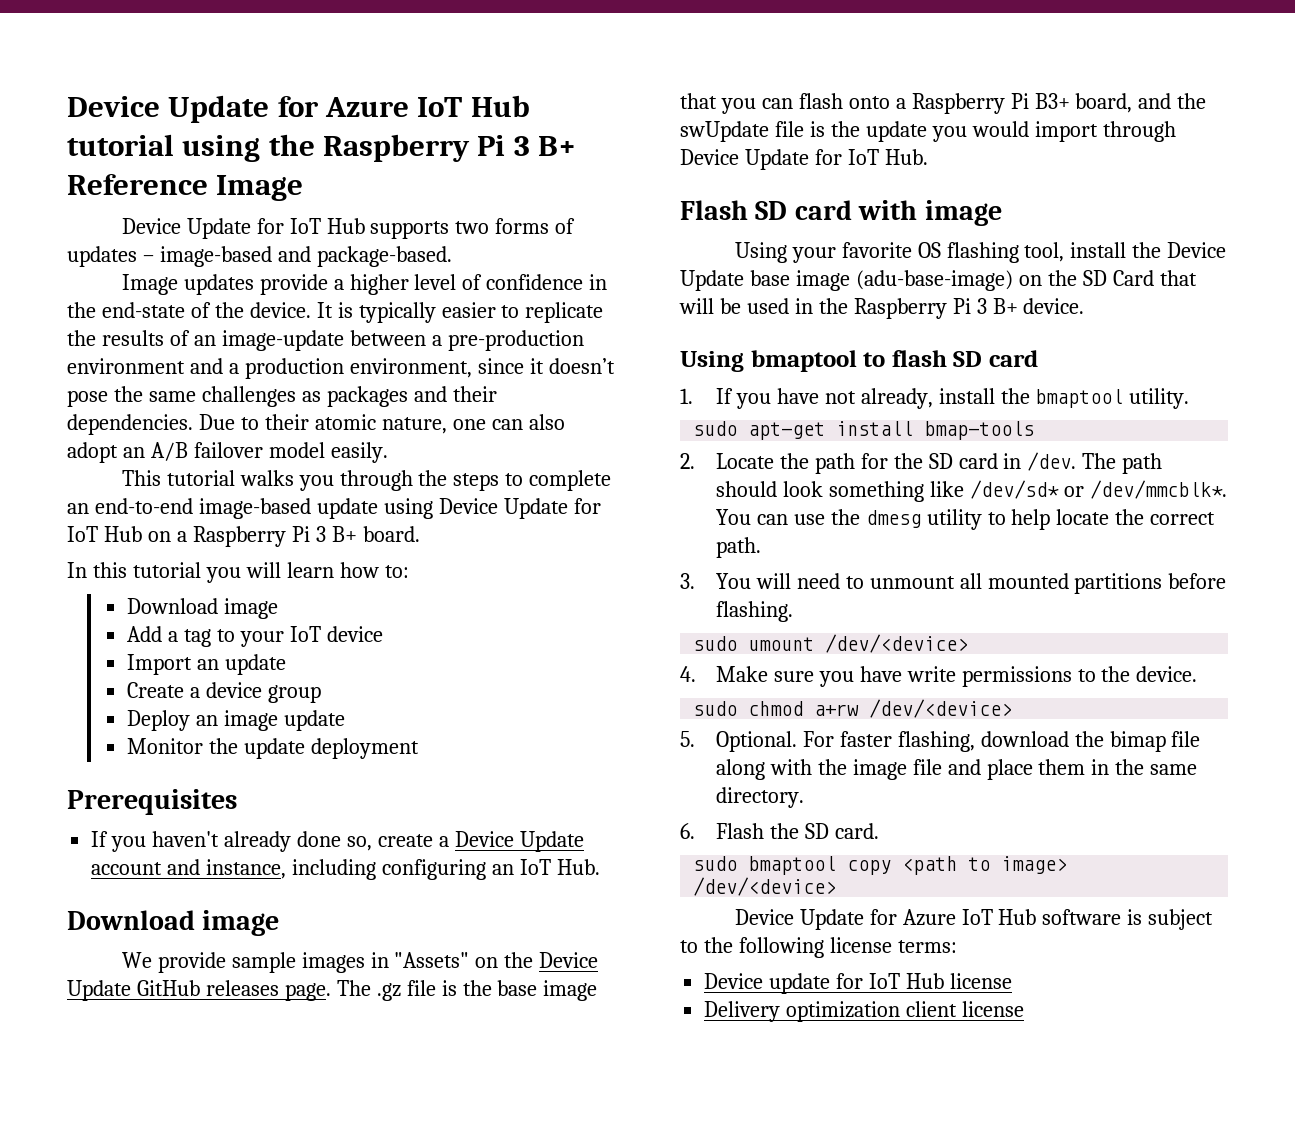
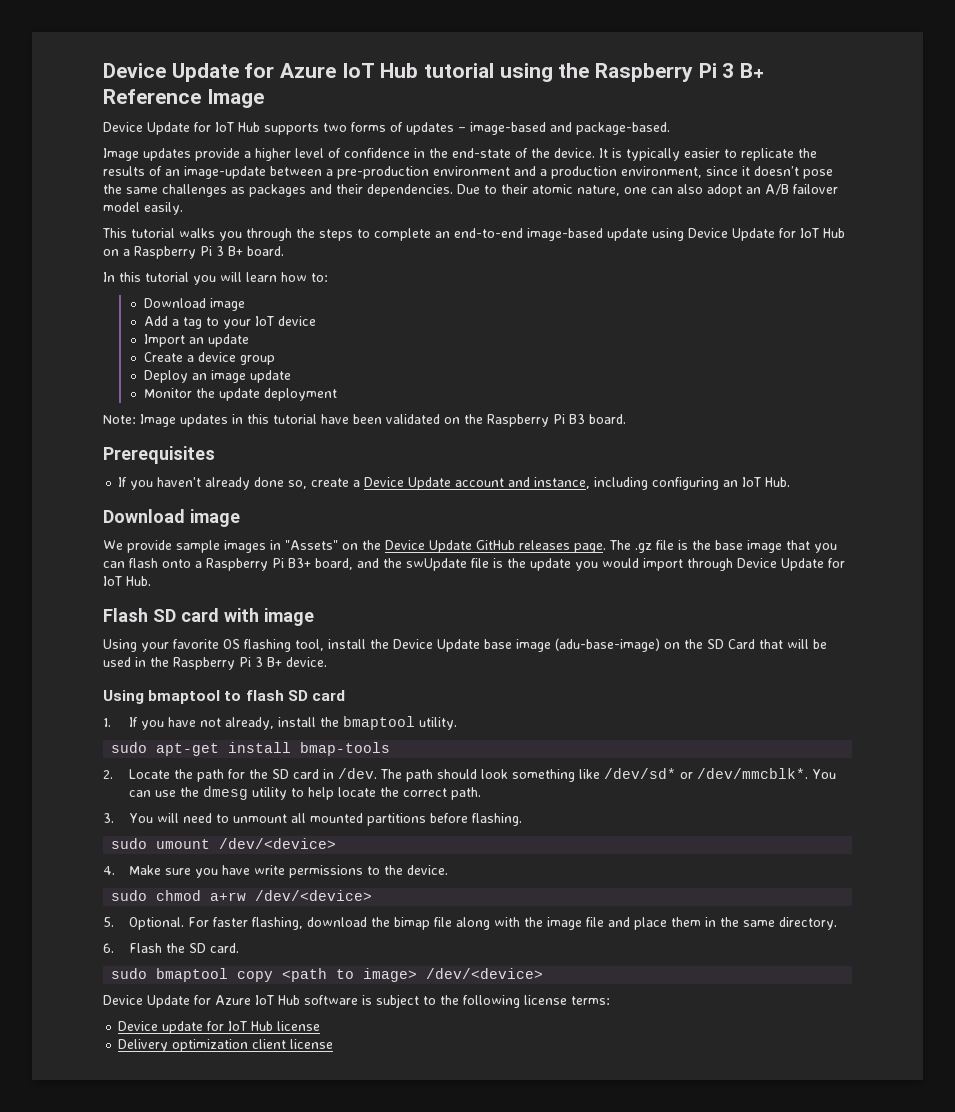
(419, 748) none -> [103,414,626,427] // Note: Image updates in this tutorial have been validated on the Raspberry Pi B3 board.

